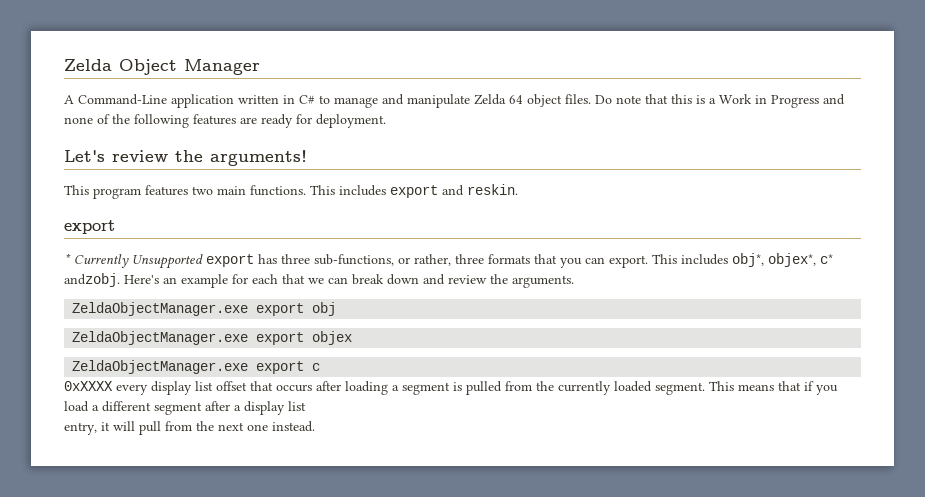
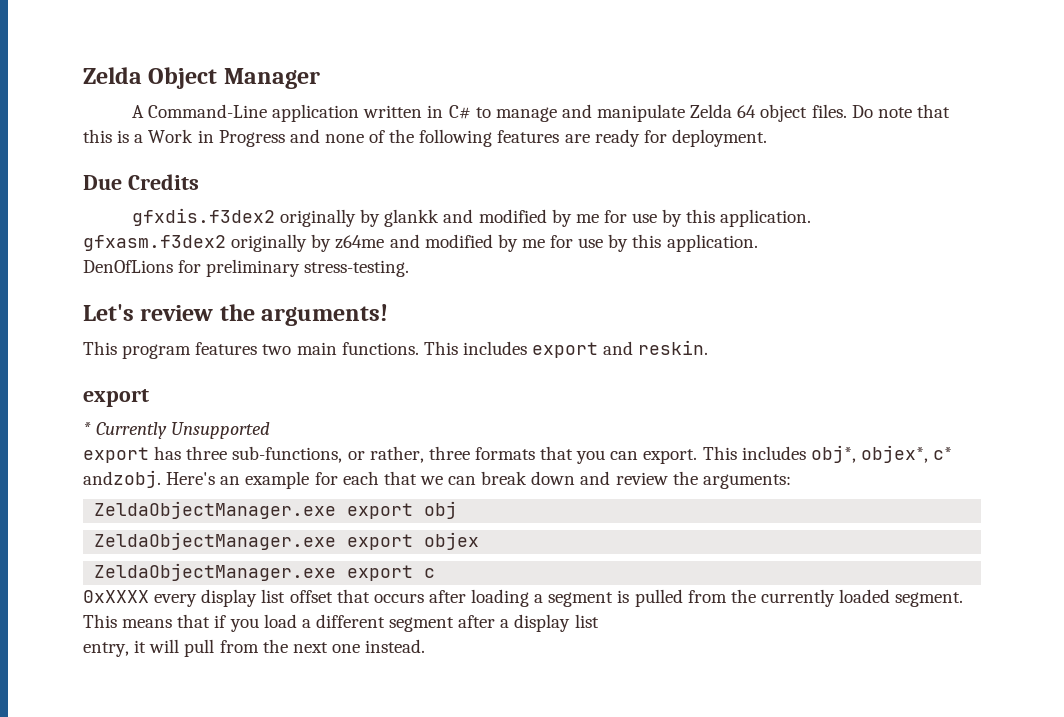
(386, 121) none -> [83,174,199,190] [131,208,812,227] [83,234,758,252] [83,259,410,277] // Due Credits // gfxdis.f3dex2 originally by glankk and modified by me for use by this application. // gfxasm.f3dex2 originally by z64me and modified by me for use by this application. // DenOfLions for preliminary stress-testing.
(203, 261) none -> (271, 430) //
[512,275,574,288] arguments. -> [702,474,791,489] arguments:

